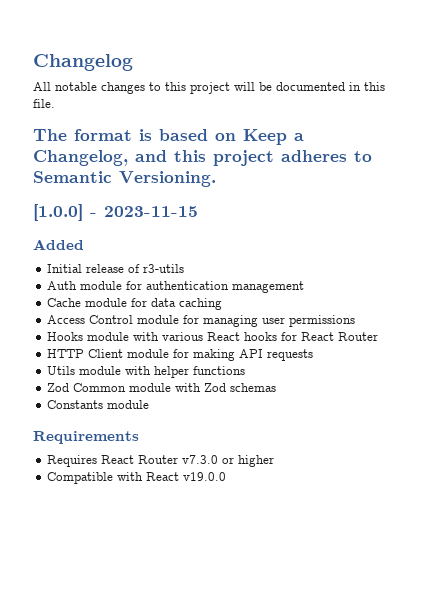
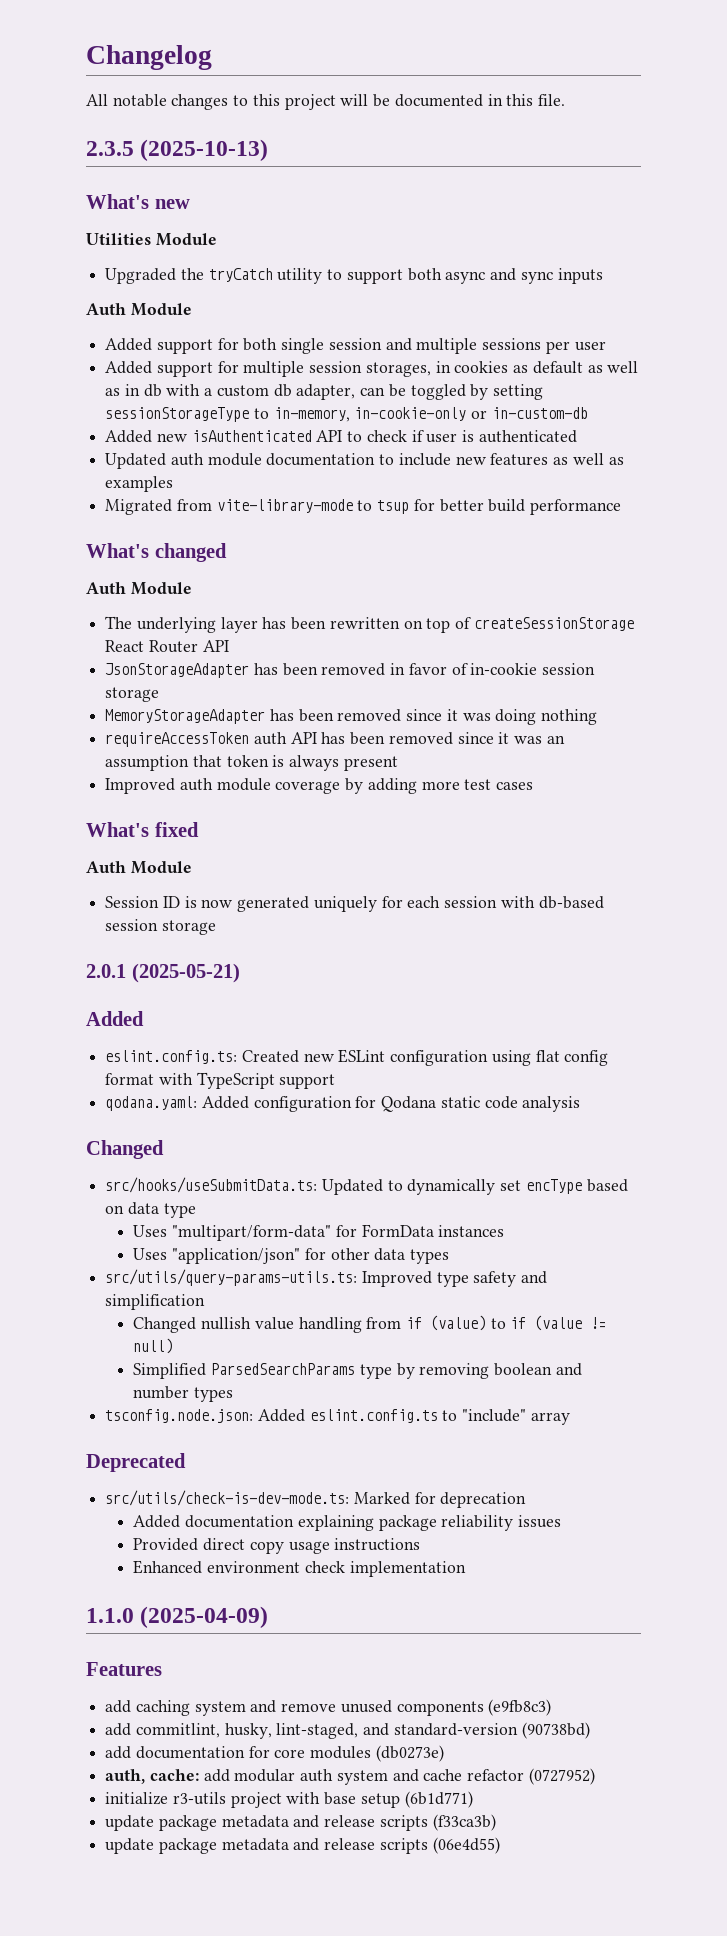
[33,129,304,145] [33,150,372,166] [33,171,216,187] [33,204,198,221] [33,239,84,250] [47,264,185,273] [47,281,305,293] [47,298,223,310] [47,315,356,327] [47,332,379,341] [47,349,314,361] [47,366,246,378] [47,383,277,392] [47,400,150,409] [33,431,139,444] [47,455,275,467] [47,472,227,484] The format is based on Keep a Changelog, and this project adheres to Semantic Versioning. // [1.0.0] - 2023-11-15 // Added // Initial release of r3-utils // Auth module for authentication management // Cache module for data caching // Access Control module for managing user permissions // Hooks module with various React hooks for React Router // HTTP Client module for making API requests // Utils module with helper functions // Zod Common module with Zod schemas // Constants module // Requirements // Requires React Router v7.3.0 or higher // Compatible with React v19.0.0 -> [86,139,269,161] [86,194,190,209] [86,233,217,246] [105,268,603,284] [86,303,192,316] [105,338,606,354] [105,361,639,377] [105,384,543,400] [105,407,588,422] [105,430,577,443] [105,453,624,469] [105,476,174,492] [105,499,622,515] [86,543,227,562] [86,582,192,595] [105,616,634,633] [105,640,229,653] [105,663,596,678] [105,687,160,702] [105,709,598,725] [105,732,565,747] [105,755,398,771] [105,778,534,794] [86,822,199,837] [86,861,192,874] [105,896,604,912] [105,919,216,935] [86,963,240,983] [86,1011,144,1026] [105,1049,609,1066] [105,1072,336,1089] [105,1096,581,1112] [86,1140,164,1159] [105,1177,628,1195] [105,1202,196,1218] [133,1224,505,1241] [133,1248,449,1264] [105,1269,548,1287] [105,1294,206,1310] [133,1315,607,1333] [133,1338,174,1354] [133,1363,582,1379] [133,1386,234,1402] [105,1409,570,1425] [86,1453,186,1472] [105,1490,527,1508] [133,1515,561,1531] [133,1538,421,1554] [133,1560,466,1577] [86,1606,269,1628] [86,1662,162,1676] [105,1699,552,1716] [105,1722,590,1739] [105,1745,444,1762] [105,1768,595,1785] [105,1791,473,1808] [105,1814,496,1831] [105,1837,500,1854] 2.3.5 (2025-10-13) // What's new // Utilities Module // Upgraded the tryCatch utility to support both async and sync inputs // Auth Module // Added support for both single session and multiple sessions per user // Added support for multiple session storages, in cookies as default as well as in db with a custom db adapter, can be toggled by setting sessionStorageType to in-memory, in-cookie-only or in-custom-db // Added new isAuthenticated API to check if user is authenticated // Updated auth module documentation to include new features as well as examples // Migrated from vite-library-mode to tsup for better build performance // What's changed // Auth Module // The underlying layer has been rewritten on top of createSessionStorage React Router API // JsonStorageAdapter has been removed in favor of in-cookie session storage // MemoryStorageAdapter has been removed since it was doing nothing // requireAccessToken auth API has been removed since it was an assumption that token is always present // Improved auth module coverage by adding more test cases // What's fixed // Auth Module // Session ID is now generated uniquely for each session with db-based session storage // 2.0.1 (2025-05-21) // Added // eslint.config.ts: Created new ESLint configuration using flat config format with TypeScript support // qodana.yaml: Added configuration for Qodana static code analysis // Changed // src/hooks/useSubmitData.ts: Updated to dynamically set encType based on data type // Uses "multipart/form-data" for FormData instances // Uses "application/json" for other data types // src/utils/query-params-utils.ts: Improved type safety and simplification // Changed nullish value handling from if (value) to if (value != null) // Simplified ParsedSearchParams type by removing boolean and number types // tsconfig.node.json: Added eslint.config.ts to "include" array // Deprecated // src/utils/check-is-dev-mode.ts: Marked for deprecation // Added documentation explaining package reliability issues // Provided direct copy usage instructions // Enhanced environment check implementation // 1.1.0 (2025-04-09) // Features // add caching system and remove unused components (e9fb8c3) // add commitlint, husky, lint-staged, and standard-version (90738bd) // add documentation for core modules (db0273e) // auth, cache: add modular auth system and cache refactor (0727952) // initialize r3-utils project with base setup (6b1d771) // update package metadata and release scripts (f33ca3b) // update package metadata and release scripts (06e4d55)

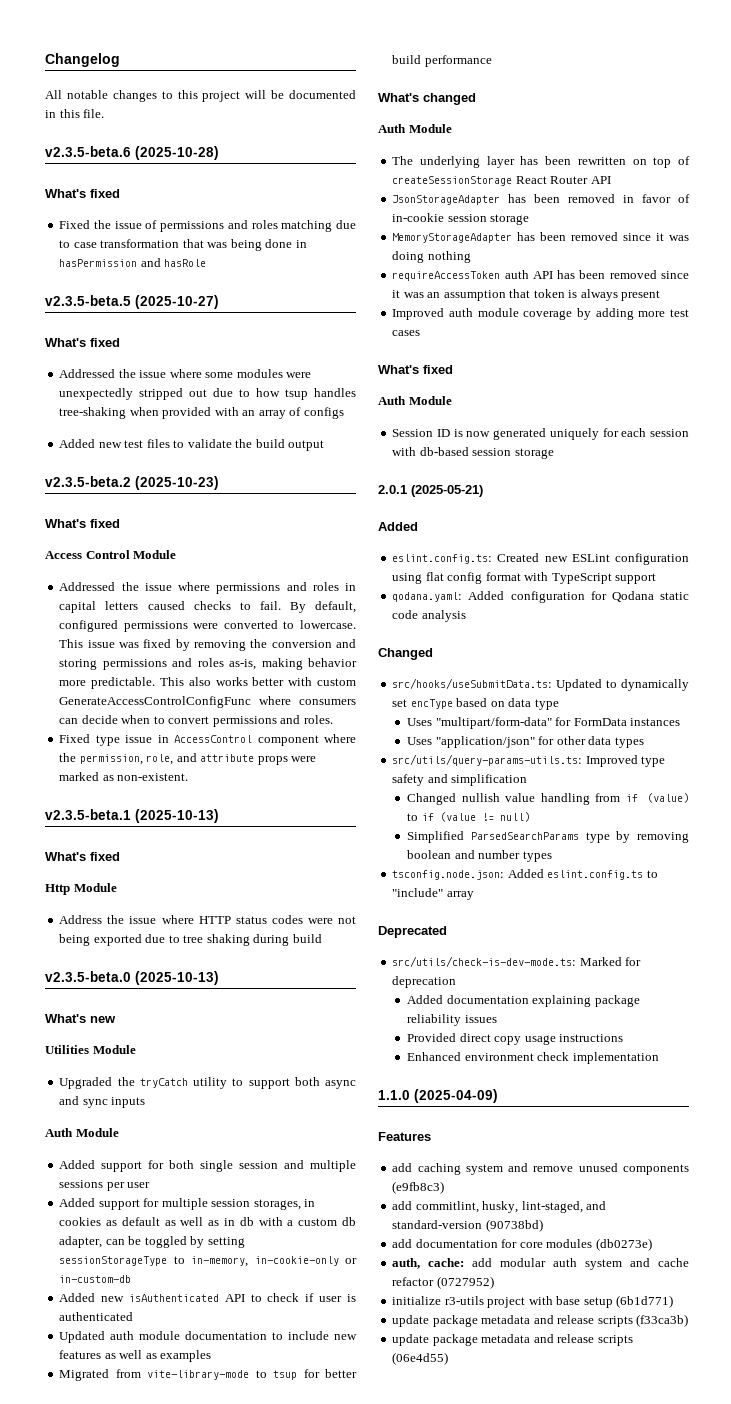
[86,141,134,156] 2.3.5 -> [45,146,219,160] [45,189,120,198] [59,220,356,232] [59,239,307,251] [59,258,207,267] [45,295,219,309] [45,338,120,347] [59,369,312,378] [59,388,356,400] [59,407,344,419] [59,439,325,451] [45,476,219,490] [45,519,120,528] [45,550,177,559] [59,582,356,594] [59,601,356,613] [59,620,356,632] [59,639,356,651] [59,658,357,670] [59,677,356,689] [59,696,356,708] [59,715,333,727] [59,734,356,746] [59,753,317,765] [59,772,189,781] [45,809,219,823] [45,852,120,861] [45,883,117,895] [59,915,356,924] [59,934,322,946] [45,971,131,982] v2.3.5-beta.6 (2025-10-28) // What's fixed // Fixed the issue of permissions and roles matching due to case transformation that was being done in hasPermission and hasRole // v2.3.5-beta.5 (2025-10-27) // What's fixed // Addressed the issue where some modules were unexpectedly stripped out due to how tsup handles tree-shaking when provided with an array of configs // Added new test files to validate the build output // v2.3.5-beta.2 (2025-10-23) // What's fixed // Access Control Module // Addressed the issue where permissions and roles in capital letters caused checks to fail. By default, configured permissions were converted to lowercase. This issue was fixed by removing the conversion and storing permissions and roles as-is, making behavior more predictable. This also works better with custom GenerateAccessControlConfigFunc where consumers can decide when to convert permissions and roles. // Fixed type issue in AccessControl component where the permission, role, and attribute props were marked as non-existent. // v2.3.5-beta.1 (2025-10-13) // What's fixed // Http Module // Address the issue where HTTP status codes were not being exported due to tree shaking during build // v2.3.5-beta.0

